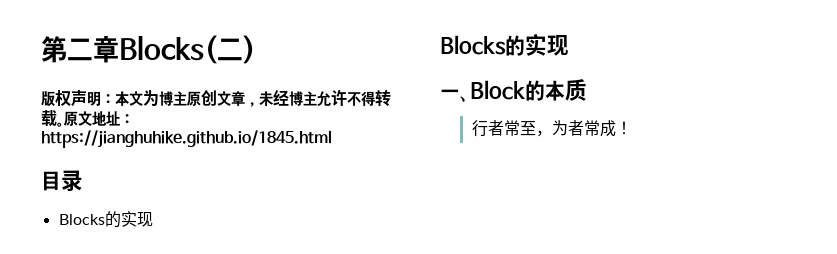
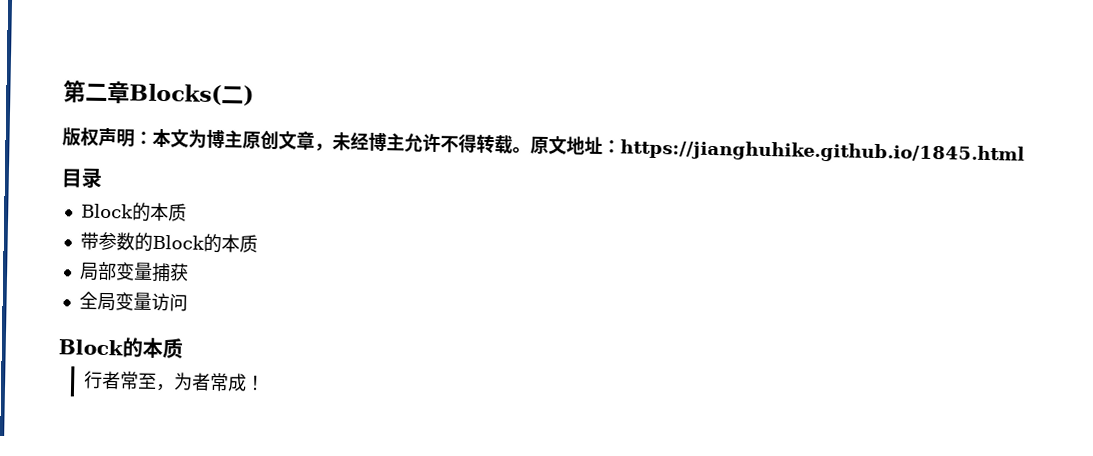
[58,211,153,228] [440,33,569,56] [440,89,470,102] Blocks的实现 // Blocks的实现 // 一、 -> [80,202,187,222] [79,231,258,254] [78,261,189,283] [78,291,188,312] Block的本质 // 带参数的Block的本质 // 局部变量捕获 // 全局变量访问 //

